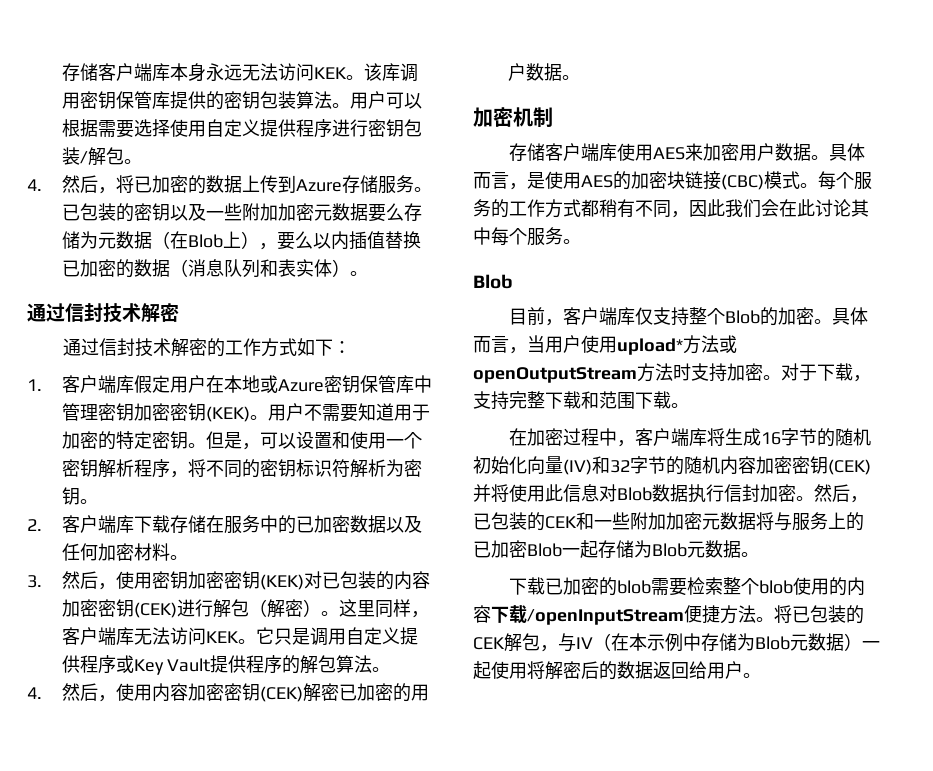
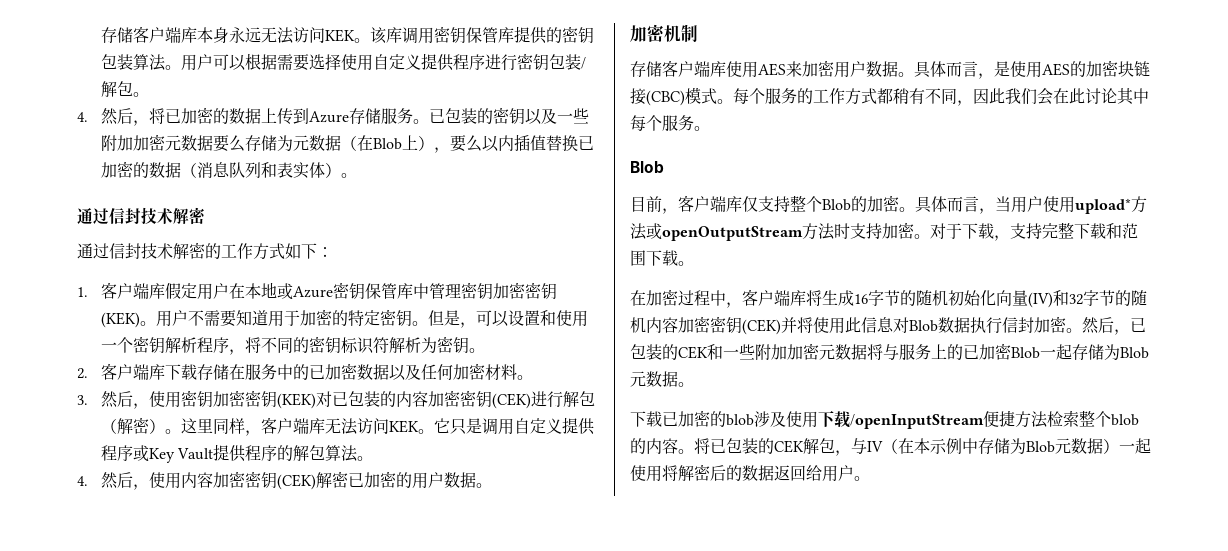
[651,577,866,596] [473,605,756,625] 需要检索整个blob使用的内容下载/openInputStream便捷方法 -> [754,410,1139,429] [630,438,678,454] 涉及使用下载/openInputStream便捷方法检索整个blob的内容

